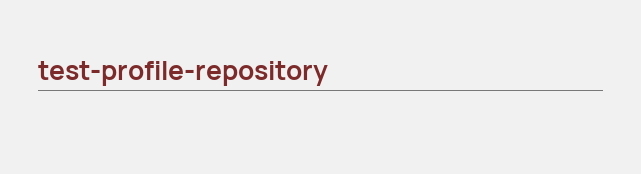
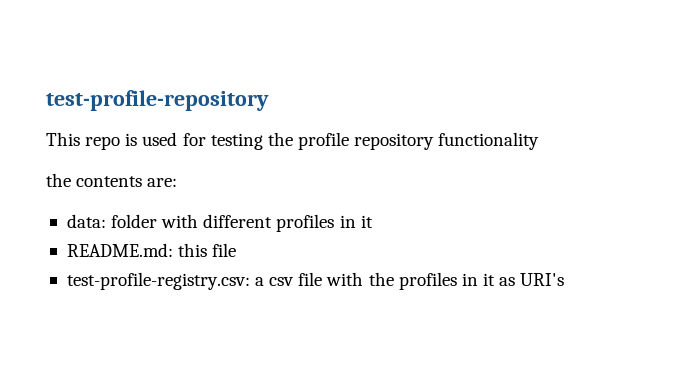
(328, 73) none -> [46,132,540,150] [46,173,178,187] [66,214,373,232] [66,243,237,257] [66,272,565,290] // This repo is used for testing the profile repository functionality // the contents are: // data: folder with different profiles in it // README.md: this file // test-profile-registry.csv: a csv file with the profiles in it as URI's

